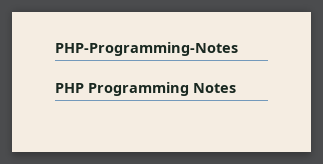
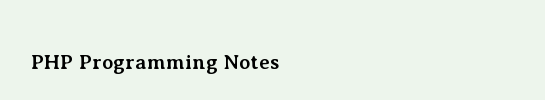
[55,42,238,56] PHP-Programming-Notes // -> (31, 62) none

